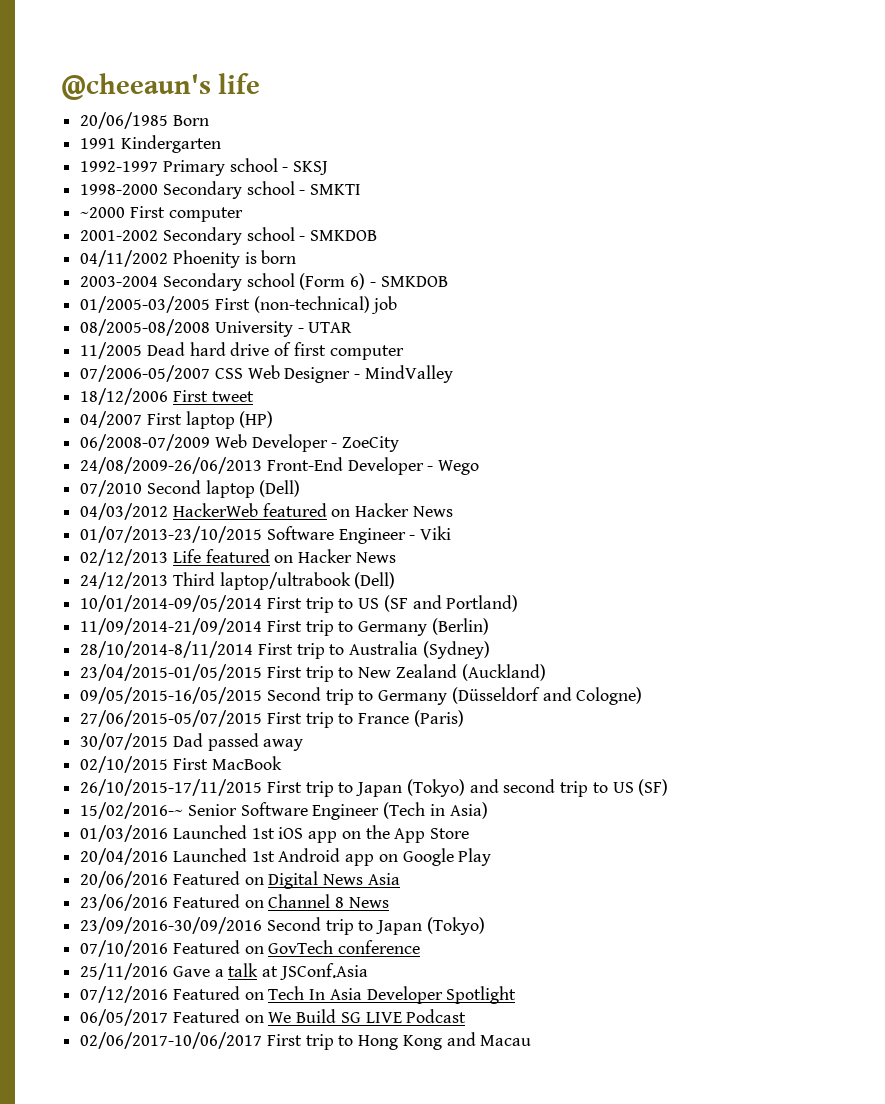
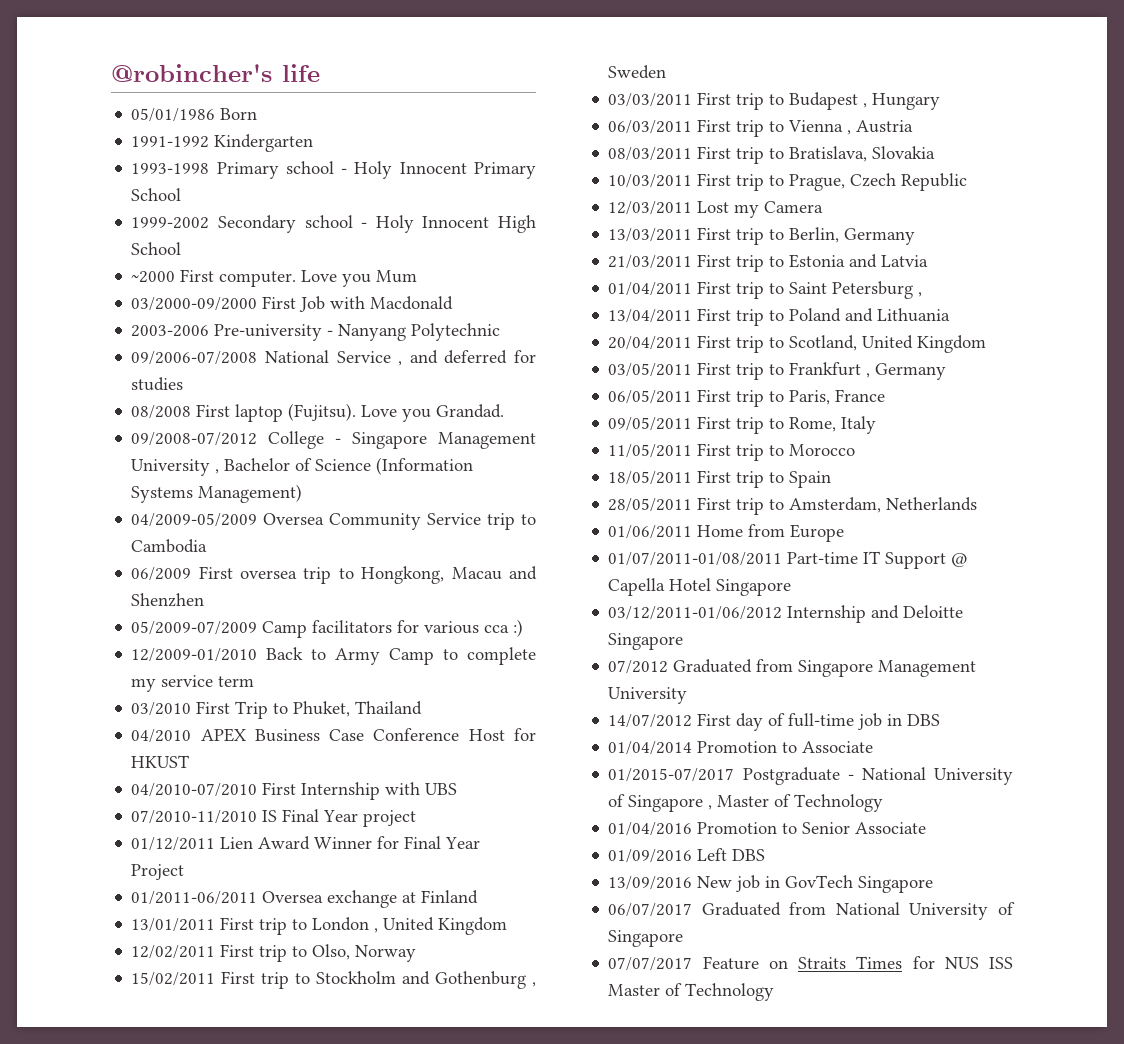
[61,73,211,100] @cheeaun's -> [111,64,272,82] @robincher's
[80,112,169,129] 20/06/1985 -> [131,108,216,122] 05/01/1986
[80,138,117,149] 1991 -> [131,136,210,148] 1991-1992
[80,161,159,172] 1992-1997 -> [131,163,210,174] 1993-1998
[293,161,329,175] [80,181,362,199] [80,206,243,222] [80,227,378,245] [80,250,297,268] [80,273,448,291] [80,296,398,314] [80,319,353,337] [80,342,404,360] [80,365,453,383] [80,388,254,405] [80,411,274,429] [80,434,400,452] [80,457,480,475] [80,480,301,498] [80,503,453,520] [80,526,452,544] [80,549,396,566] [80,572,396,590] [80,595,519,613] [80,618,489,636] [80,641,490,659] [80,664,546,682] [80,687,643,705] [80,710,464,728] [80,733,304,751] [80,756,282,773] [80,779,669,797] [80,802,488,820] [80,825,470,843] [80,848,492,866] [80,871,400,889] [80,894,389,911] [80,917,485,935] [80,940,421,957] [80,963,368,980] [80,986,517,1004] [80,1009,467,1026] [80,1032,532,1050] SKSJ // 1998-2000 Secondary school - SMKTI // ~2000 First computer // 2001-2002 Secondary school - SMKDOB // 04/11/2002 Phoenity is born // 2003-2004 Secondary school (Form 6) - SMKDOB // 01/2005-03/2005 First (non-technical) job // 08/2005-08/2008 University - UTAR // 11/2005 Dead hard drive of first computer // 07/2006-05/2007 CSS Web Designer - MindValley // 18/12/2006 First tweet // 04/2007 First laptop (HP) // 06/2008-07/2009 Web Developer - ZoeCity // 24/08/2009-26/06/2013 Front-End Developer - Wego // 07/2010 Second laptop (Dell) // 04/03/2012 HackerWeb featured on Hacker News // 01/07/2013-23/10/2015 Software Engineer - Viki // 02/12/2013 Life featured on Hacker News // 24/12/2013 Third laptop/ultrabook (Dell) // 10/01/2014-09/05/2014 First trip to US (SF and Portland) // 11/09/2014-21/09/2014 First trip to Germany (Berlin) // 28/10/2014-8/11/2014 First trip to Australia (Sydney) // 23/04/2015-01/05/2015 First trip to New Zealand (Auckland) // 09/05/2015-16/05/2015 Second trip to Germany (Düsseldorf and Cologne) // 27/06/2015-05/07/2015 First trip to France (Paris) // 30/07/2015 Dad passed away // 02/10/2015 First MacBook // 26/10/2015-17/11/2015 First trip to Japan (Tokyo) and second trip to US (SF) // 15/02/2016-~ Senior Software Engineer (Tech in Asia) // 01/03/2016 Launched 1st iOS app on the App Store // 20/04/2016 Launched 1st Android app on Google Play // 20/06/2016 Featured on Digital News Asia // 23/06/2016 Featured on Channel 8 News // 23/09/2016-30/09/2016 Second trip to Japan (Tokyo) // 07/10/2016 Featured on GovTech conference // 25/11/2016 Gave a talk at JSConf.Asia // 07/12/2016 Featured on Tech In Asia Developer Spotlight // 06/05/2017 Featured on We Build SG LIVE Podcast // 02/06/2017-10/06/2017 First trip to Hong Kong and Macau -> [354,161,536,179] [131,188,182,201] [131,215,536,233] [131,242,182,255] [131,269,418,287] [131,296,454,312] [131,323,501,341] [131,350,536,366] [131,377,184,391] [131,403,505,422] [131,431,536,449] [131,457,474,476] [131,484,303,503] [131,513,536,530] [131,539,208,553] [131,566,537,584] [131,593,205,607] [131,619,524,638] [131,647,536,665] [131,675,255,692] [131,701,423,719] [131,728,536,743] [131,755,190,768] [131,782,458,800] [131,809,417,827] [131,836,481,851] [131,864,185,880] [131,890,479,908] [131,917,508,935] [131,944,417,962] [131,971,536,989] [608,65,667,79] [608,92,941,110] [608,119,914,137] [608,146,936,164] [608,173,968,191] [608,201,824,218] [608,227,916,245] [608,254,929,272] [608,281,923,299] [608,308,951,326] [608,335,987,353] [608,362,947,380] [608,389,886,407] [608,416,877,434] [608,443,856,461] [608,470,832,488] [608,497,978,515] [608,524,845,542] [608,551,969,569] [608,578,792,596] [608,605,964,623] [608,633,684,650] [608,659,977,677] [608,687,688,704] [608,713,941,731] [608,741,874,755] [608,767,1013,785] [608,794,884,812] [608,822,927,836] [608,848,766,863] [608,875,934,893] [608,902,1015,920] [608,930,684,947] [608,956,1013,971] [608,983,775,1001] Holy Innocent Primary School // 1999-2002 Secondary school - Holy Innocent High School // ~2000 First computer. Love you Mum // 03/2000-09/2000 First Job with Macdonald // 2003-2006 Pre-university - Nanyang Polytechnic // 09/2006-07/2008 National Service , and deferred for studies // 08/2008 First laptop (Fujitsu). Love you Grandad. // 09/2008-07/2012 College - Singapore Management University , Bachelor of Science (Information Systems Management) // 04/2009-05/2009 Oversea Community Service trip to Cambodia // 06/2009 First oversea trip to Hongkong, Macau and Shenzhen // 05/2009-07/2009 Camp facilitators for various cca :) // 12/2009-01/2010 Back to Army Camp to complete my service term // 03/2010 First Trip to Phuket, Thailand // 04/2010 APEX Business Case Conference Host for HKUST // 04/2010-07/2010 First Internship with UBS // 07/2010-11/2010 IS Final Year project // 01/12/2011 Lien Award Winner for Final Year Project // 01/2011-06/2011 Oversea exchange at Finland // 13/01/2011 First trip to London , United Kingdom // 12/02/2011 First trip to Olso, Norway // 15/02/2011 First trip to Stockholm and Gothenburg , Sweden // 03/03/2011 First trip to Budapest , Hungary // 06/03/2011 First trip to Vienna , Austria // 08/03/2011 First trip to Bratislava, Slovakia // 10/03/2011 First trip to Prague, Czech Republic // 12/03/2011 Lost my Camera // 13/03/2011 First trip to Berlin, Germany // 21/03/2011 First trip to Estonia and Latvia // 01/04/2011 First trip to Saint Petersburg , // 13/04/2011 First trip to Poland and Lithuania // 20/04/2011 First trip to Scotland, United Kingdom // 03/05/2011 First trip to Frankfurt , Germany // 06/05/2011 First trip to Paris, France // 09/05/2011 First trip to Rome, Italy // 11/05/2011 First trip to Morocco // 18/05/2011 First trip to Spain // 28/05/2011 First trip to Amsterdam, Netherlands // 01/06/2011 Home from Europe // 01/07/2011-01/08/2011 Part-time IT Support @ Capella Hotel Singapore // 03/12/2011-01/06/2012 Internship and Deloitte Singapore // 07/2012 Graduated from Singapore Management University // 14/07/2012 First day of full-time job in DBS // 01/04/2014 Promotion to Associate // 01/2015-07/2017 Postgraduate - National University of Singapore , Master of Technology // 01/04/2016 Promotion to Senior Associate // 01/09/2016 Left DBS // 13/09/2016 New job in GovTech Singapore // 06/07/2017 Graduated from National University of Singapore // 07/07/2017 Feature on Straits Times for NUS ISS Master of Technology

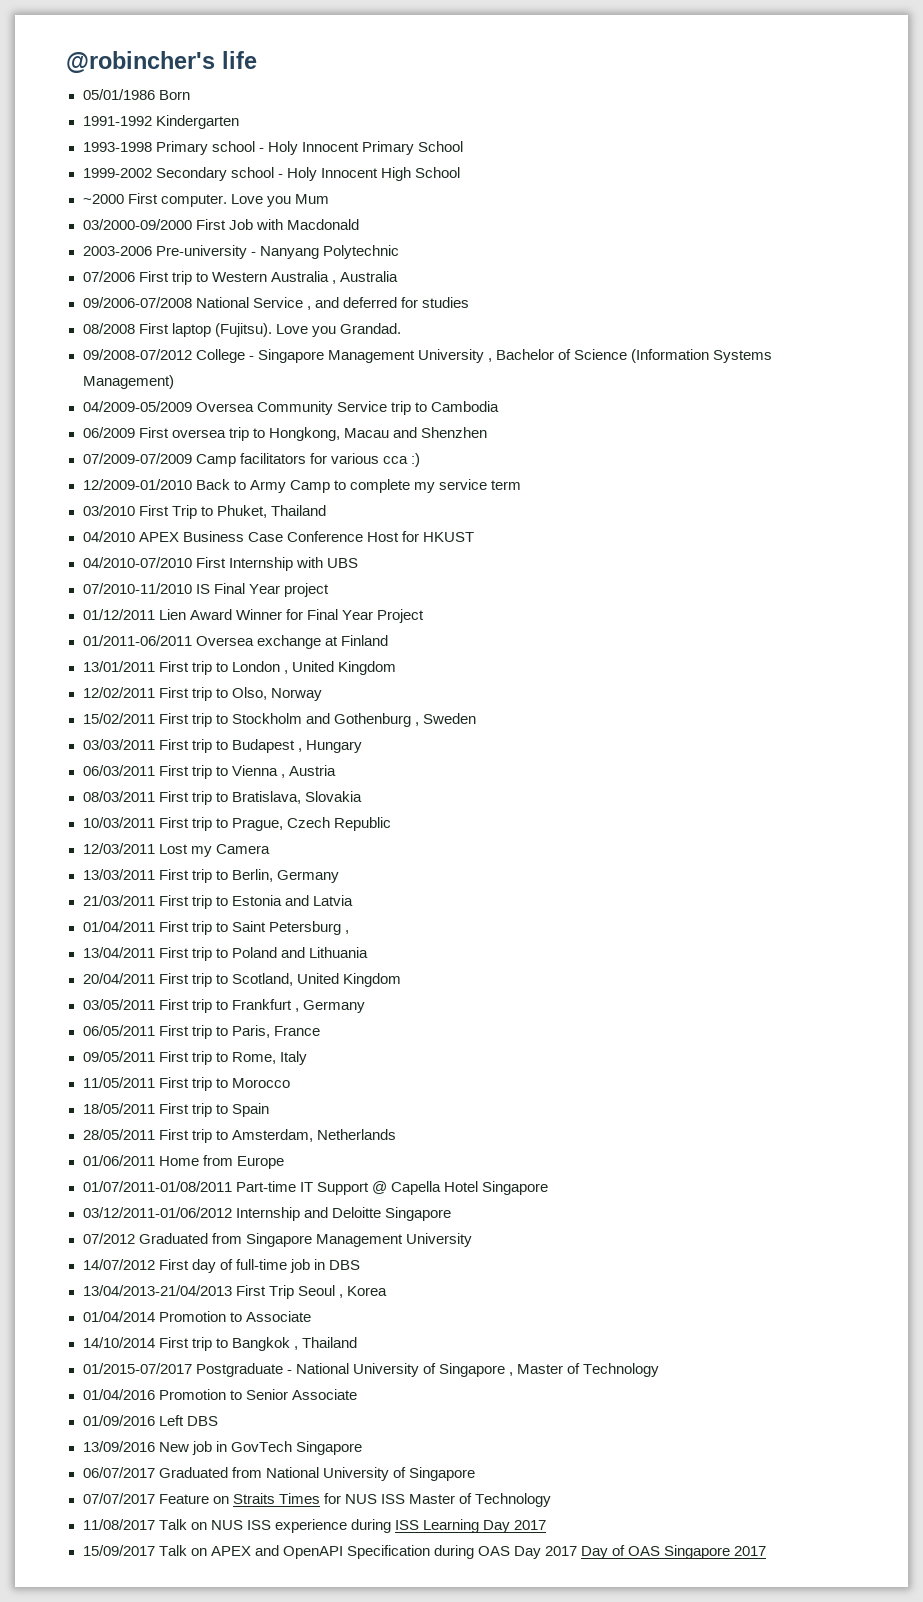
(501, 332) none -> [82,271,398,285] // 07/2006 First trip to Western Australia , Australia
[131,621,258,635] 05/2009-07/2009 -> [82,453,192,464] 07/2009-07/2009
[608,741,874,755] 01/04/2014 Promotion to Associate -> [82,1285,387,1299] [82,1311,311,1322] [82,1337,357,1351] 13/04/2013-21/04/2013 First Trip Seoul , Korea // 01/04/2014 Promotion to Associate // 14/10/2014 First trip to Bangkok , Thailand
(775, 992) none -> [82,1519,546,1533] [82,1545,767,1559] // 11/08/2017 Talk on NUS ISS experience during ISS Learning Day 2017 // 15/09/2017 Talk on APEX and OpenAPI Specification during OAS Day 2017 Day of OAS Singapore 2017

